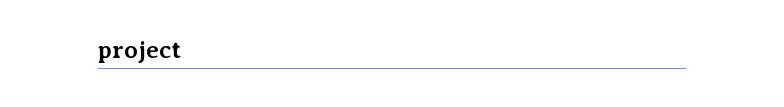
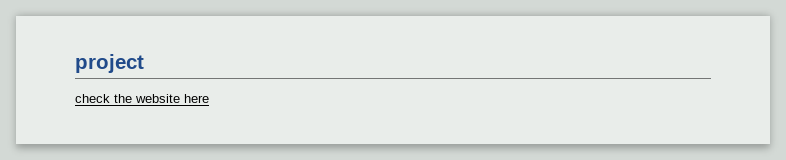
(181, 52) none -> [75,94,209,103] // check the website here

